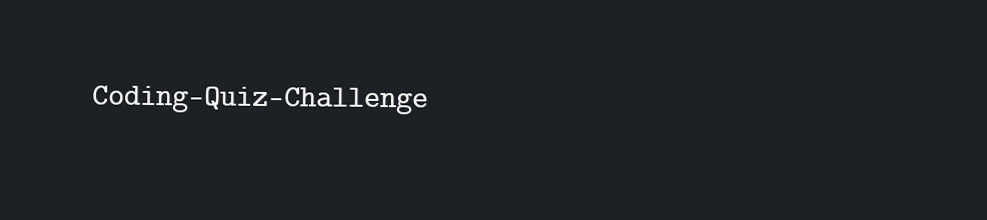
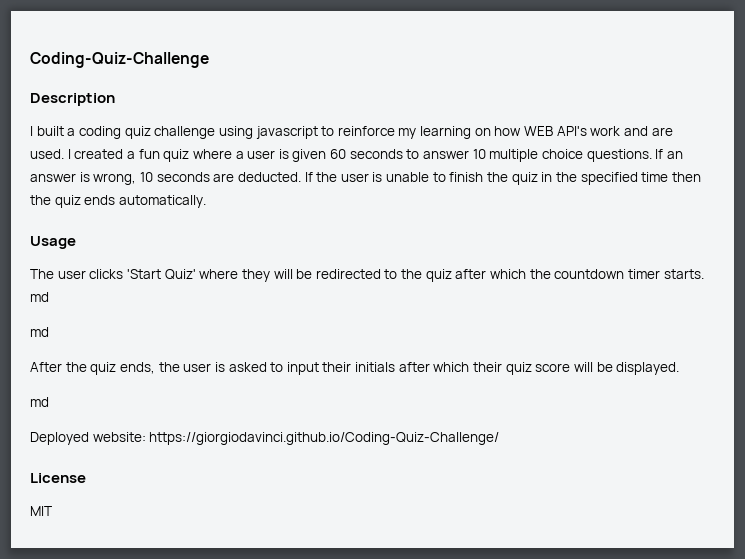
(429, 100) none -> [30,93,115,106] [30,126,673,139] [30,149,683,162] [30,172,701,185] [30,195,206,208] [30,236,76,249] [30,269,704,282] [30,292,49,302] [30,327,49,337] [30,362,680,375] [30,397,49,407] [30,432,500,445] [30,473,86,483] [30,506,52,516] // Description // I built a coding quiz challenge using javascript to reinforce my learning on how WEB API's work and are used. I created a fun quiz where a user is given 60 seconds to answer 10 multiple choice questions. If an answer is wrong, 10 seconds are deducted. If the user is unable to finish the quiz in the specified time then the quiz ends automatically. // Usage // The user clicks 'Start Quiz' where they will be redirected to the quiz after which the countdown timer starts. md // md // After the quiz ends, the user is asked to input their initials after which their quiz score will be displayed. // md // Deployed website: https://giorgiodavinci.github.io/Coding-Quiz-Challenge/ // License // MIT

